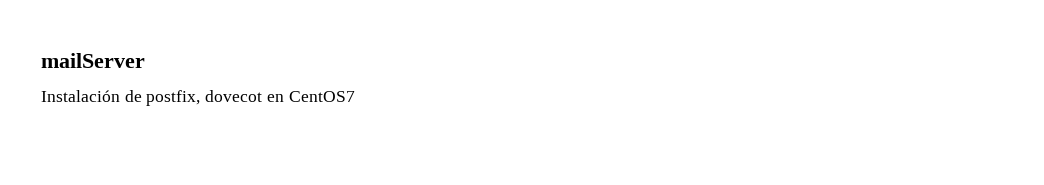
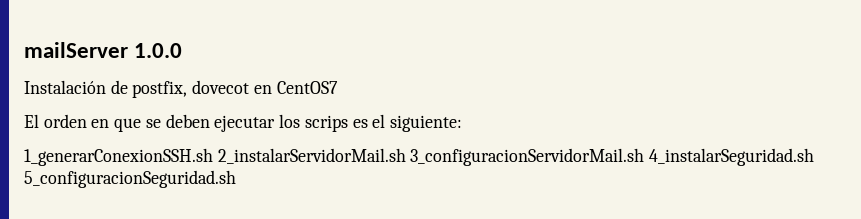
(145, 60) none -> [134,43,183,58] 1.0.0
(355, 96) none -> [24,114,462,132] [24,148,815,166] [24,170,236,188] // El orden en que se deben ejecutar los scrips es el siguiente: // 1_generarConexionSSH.sh 2_instalarServidorMail.sh 3_configuracionServidorMail.sh 4_instalarSeguridad.sh 5_configuracionSeguridad.sh

